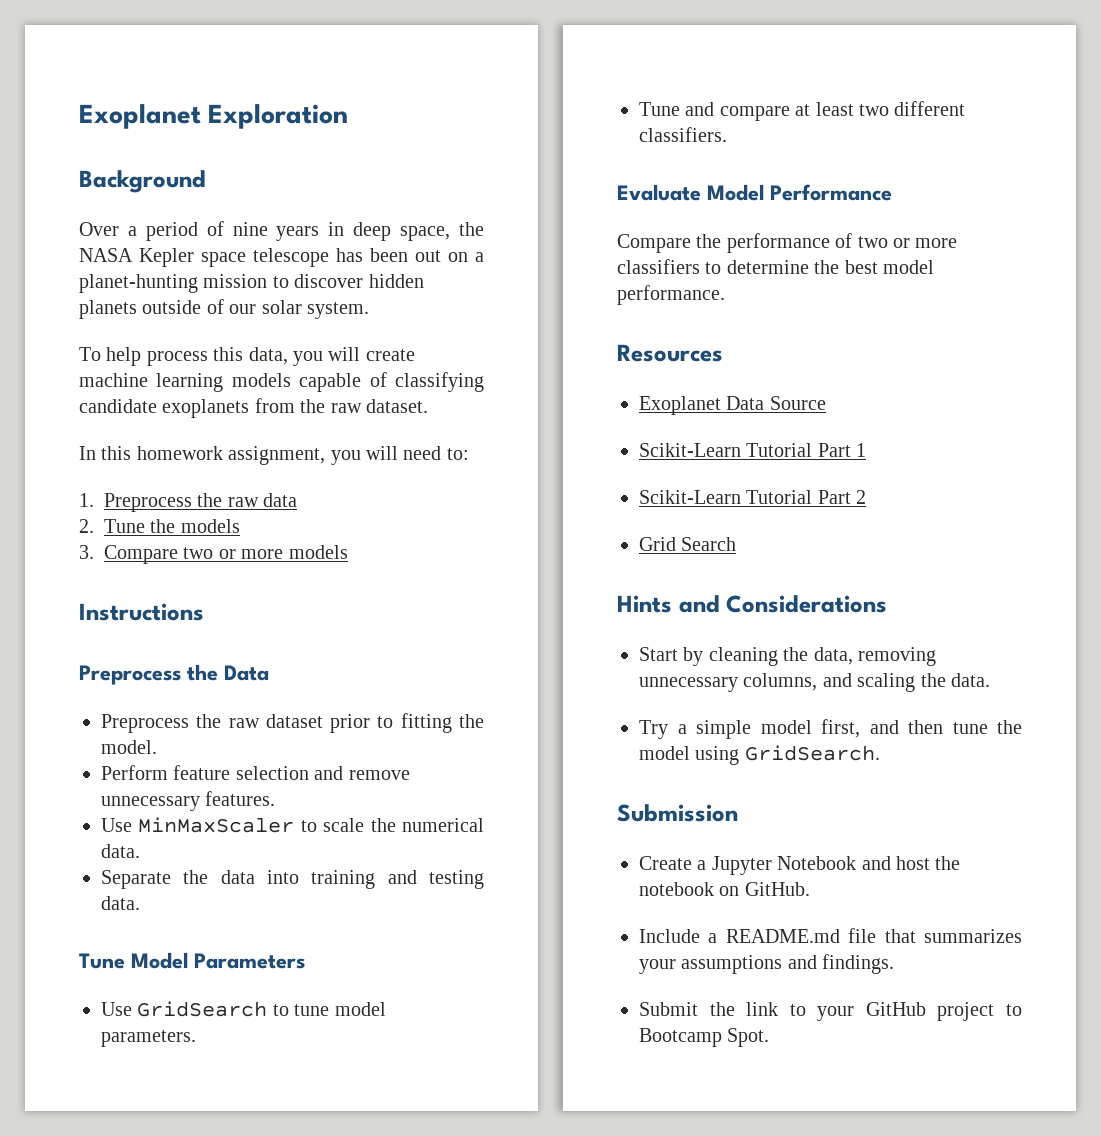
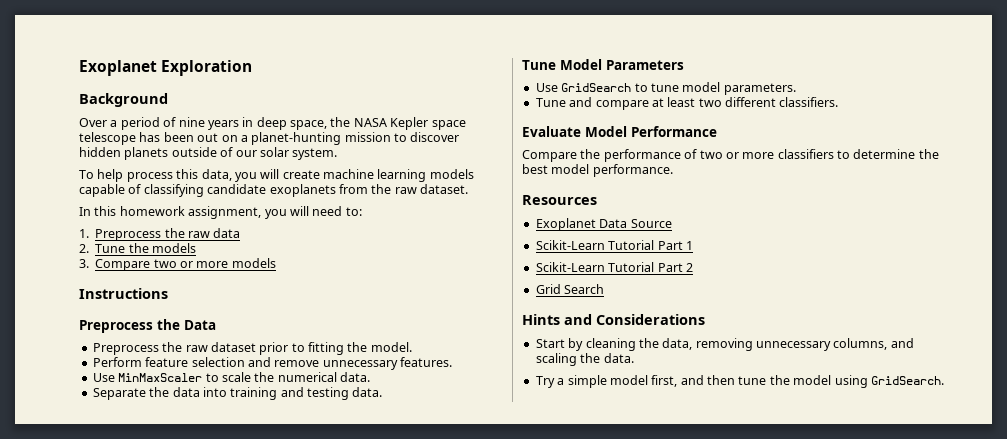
[617,804,738,822] [639,856,961,875] [639,882,810,896] [639,928,1022,943] [639,954,895,974] [639,1002,1022,1021] [639,1028,770,1047] // Submission // Create a Jupyter Notebook and host the notebook on GitHub. // Include a README.md file that summarizes your assumptions and findings. // Submit the link to your GitHub project to Bootcamp Spot. -> (944, 380) none

